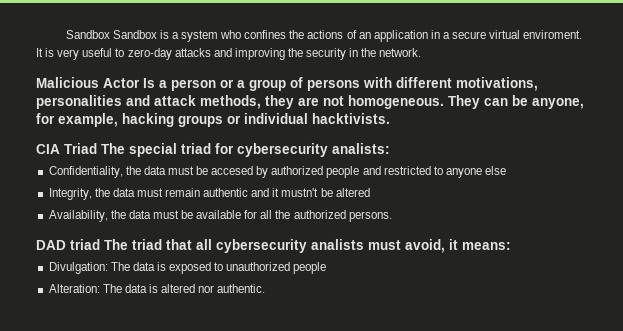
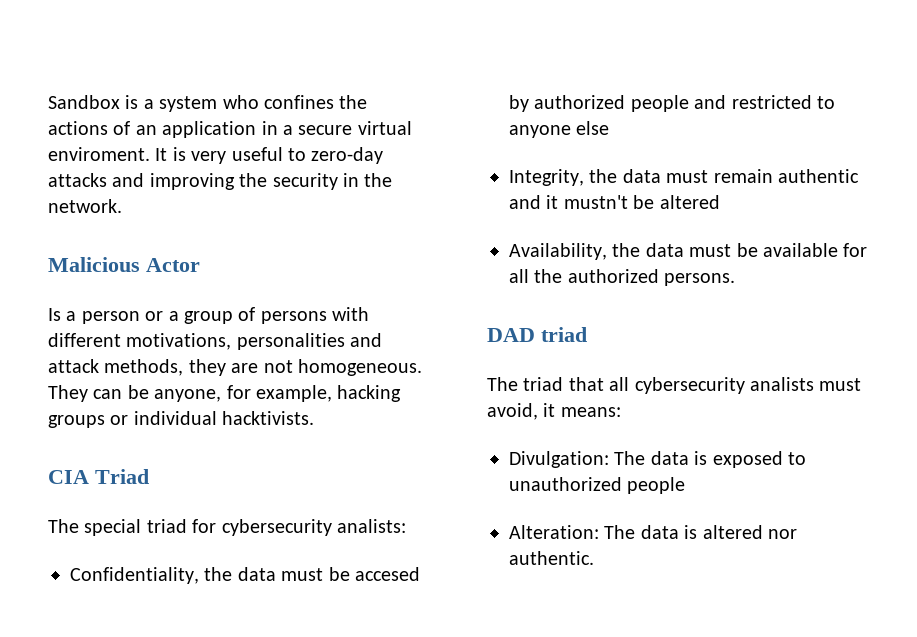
[65,30,157,39] Sandbox Sandbox -> [48,95,120,109] Sandbox
(140, 83) none -> (200, 265) //
(97, 148) none -> (149, 476) //
(100, 244) none -> (587, 334) //

